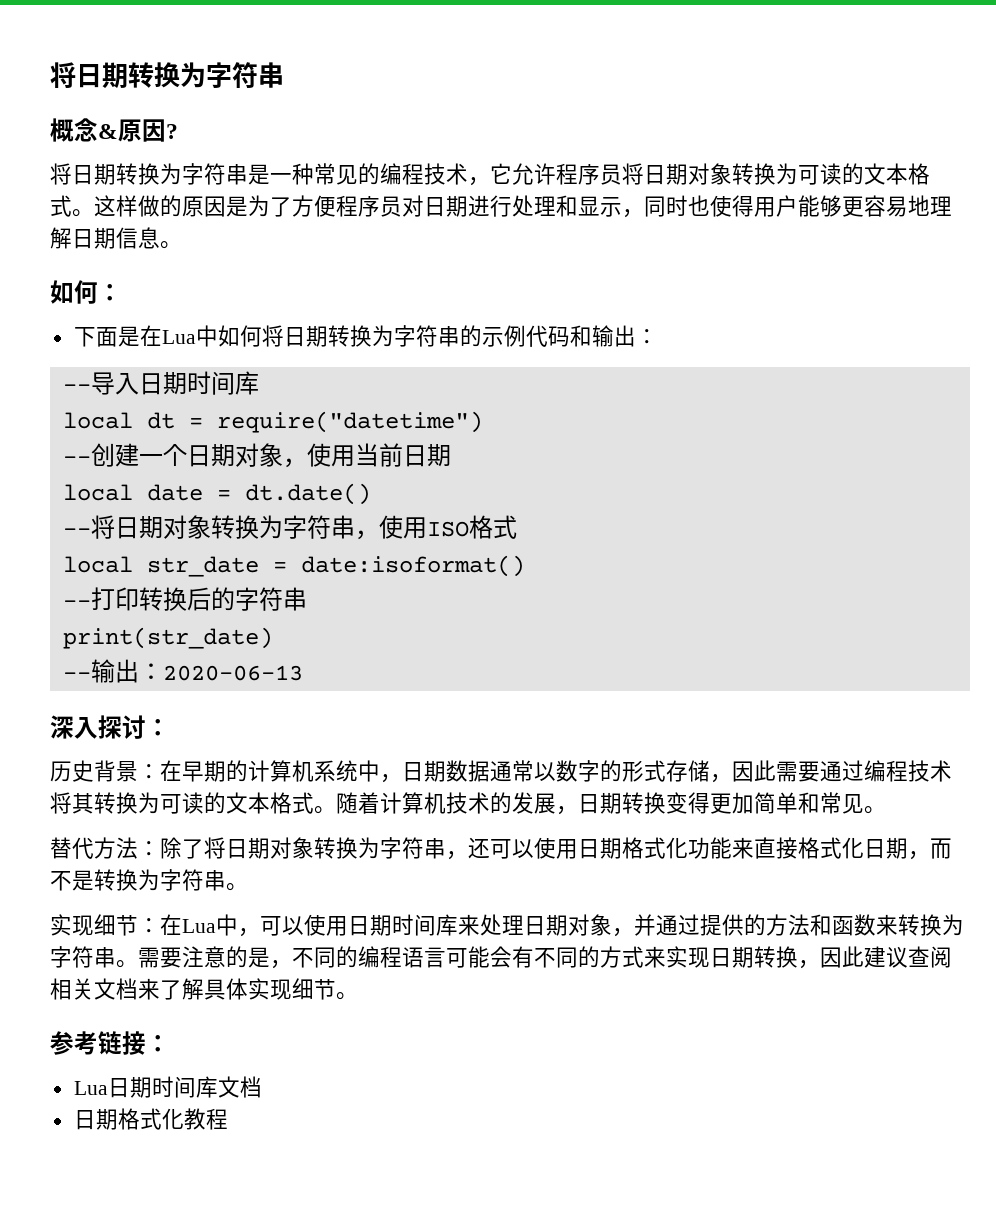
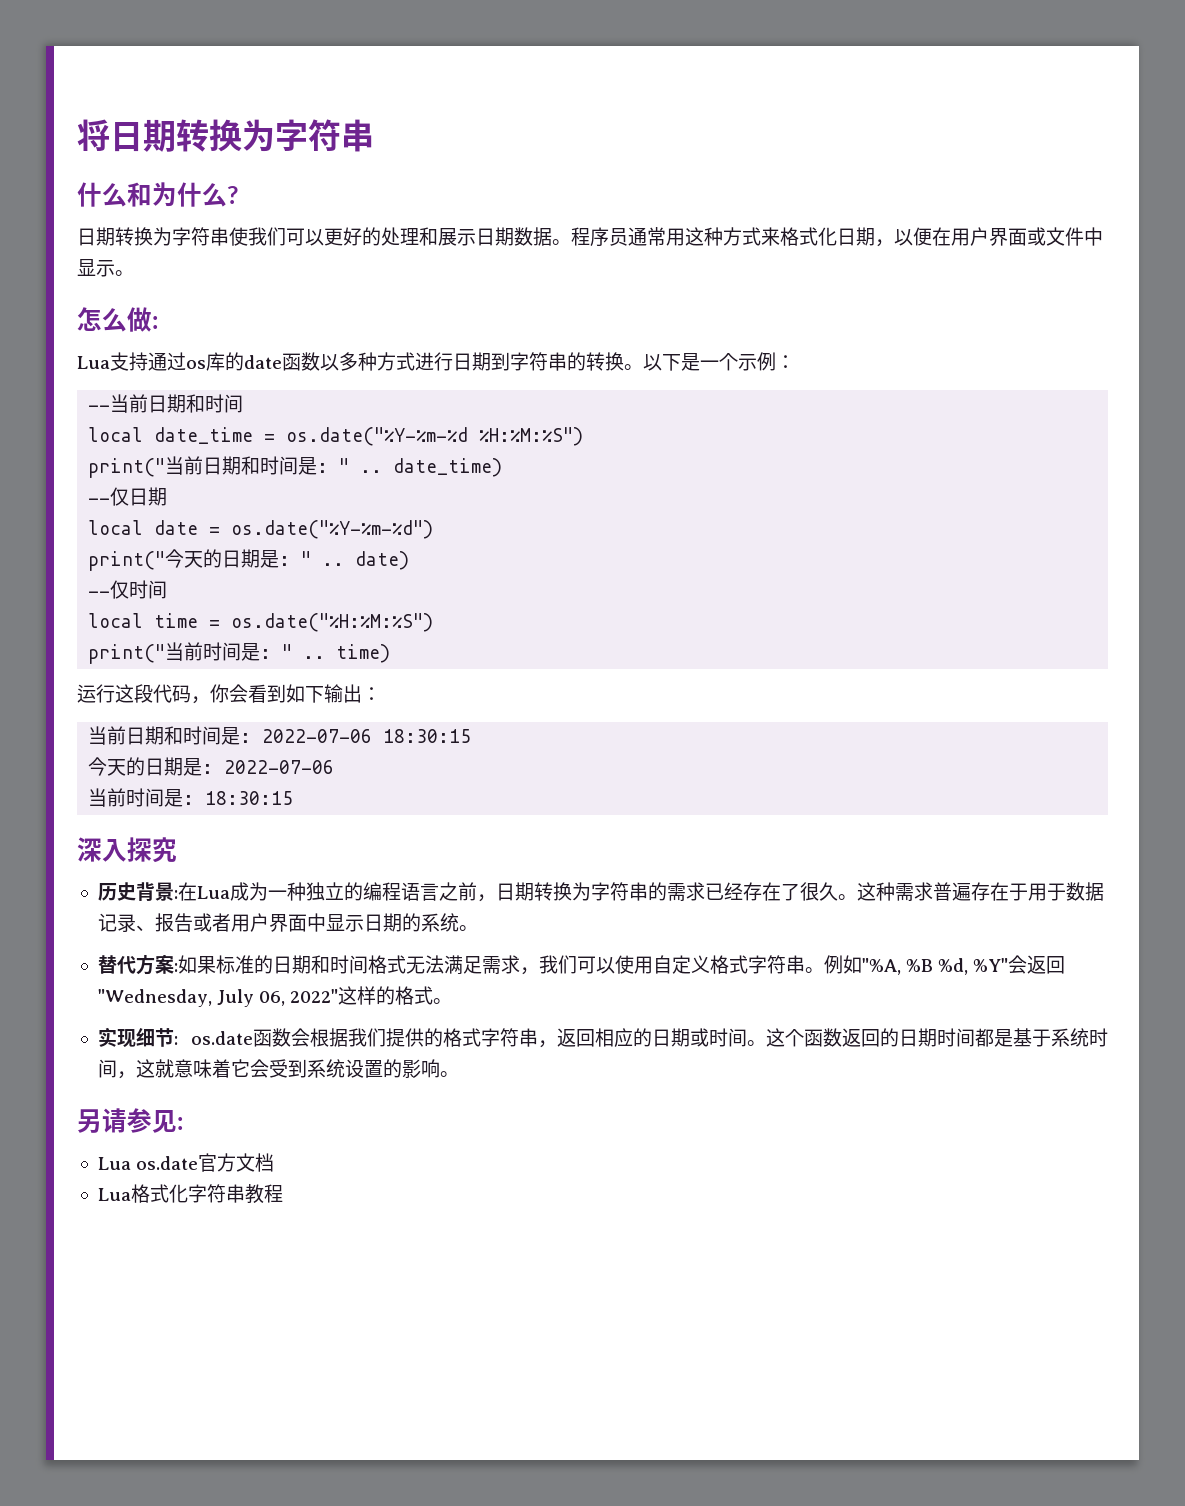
[50,118,166,142] 概念&原因 -> [77,182,227,207] 什么和为什么
[50,163,930,186] [50,195,952,218] [50,227,182,249] [50,280,122,304] [73,325,284,347] 将日期转换为字符串是一种常见的编程技术，它允许程序员将日期对象转换为可读的文本格式。这样做的原因是为了方便程序员对日期进行处理和显示，同时也使得用户能够更容易地理解日期信息。 // 如何： // 下面是在Lua中如何将 -> [77,227,1103,247] [77,259,134,277] [77,307,158,332] [77,352,795,371] [88,394,244,413] [88,427,584,446] [88,456,503,478] [88,487,168,506] [88,520,434,539] [88,549,410,571] [88,580,168,599] [88,613,434,632] [88,642,391,664] [77,684,381,704] [88,726,472,745] [88,757,335,776] [88,788,294,807] [77,837,177,863] [97,882,496,902] 日期转换为字符串使我们可以更好的处理和展示日期数据。程序员通常用这种方式来格式化日期，以便在用户界面或文件中显示。 // 怎么做: // Lua支持通过os库的date函数以多种方式进行日期到字符串的转换。以下是一个示例： // --当前日期和时间 // local date_time = os.date("%Y-%m-%d %H:%M:%S") // print("当前日期和时间是: " .. date_time) // --仅日期 // local date = os.date("%Y-%m-%d") // print("今天的日期是: " .. date) // --仅时间 // local time = os.date("%H:%M:%S") // print("当前时间是: " .. time) // 运行这段代码，你会看到如下输出： // 当前日期和时间是: 2022-07-06 18:30:15 // 今天的日期是: 2022-07-06 // 当前时间是: 18:30:15 // 深入探究 // 历史背景:在Lua成为一种独立的编程语言之前，
[481,325,658,347] [62,371,259,395] [62,411,483,433] [62,443,451,468] [62,483,371,505] [62,515,517,540] [62,555,525,577] [62,587,307,611] [62,627,273,649] [62,659,303,683] [50,715,170,739] [50,760,952,783] [50,792,886,815] [50,837,952,860] [50,869,248,891] [50,914,964,937] [50,946,952,969] [50,978,358,1000] [50,1031,170,1055] [73,1076,262,1098] [73,1108,184,1130] 示例代码和输出： // --导入日期时间库 // local dt = require("datetime") // --创建一个日期对象，使用当前日期 // local date = dt.date() // --将日期对象转换为字符串，使用ISO格式 // local str_date = date:isoformat() // --打印转换后的字符串 // print(str_date) // --输出：2020-06-13 // 深入探讨： // 历史背景：在早期的计算机系统中，日期数据通常以数字的形式存储，因此需要通过编程技术将其转换为可读的文本格式。随着计算机技术的发展，日期转换变得更加简单和常见。 // 替代方法：除了将日期对象转换为字符串，还可以使用日期格式化功能来直接格式化日期，而不是转换为字符串。 // 实现细节：在Lua中，可以使用日期时间库来处理日期对象，并通过提供的方法和函数来转换为字符串。需要注意的是，不同的编程语言可能会有不同的方式来实现日期转换，因此建议查阅相关文档来了解具体实现细节。 // 参考链接： // Lua日期时间库文档 // 日期格式化 -> [666,882,1104,901] [97,913,478,932] [97,954,1066,975] [97,986,453,1007] [97,1027,1108,1048] [97,1059,459,1079] [77,1108,183,1133] [97,1153,275,1172] [97,1184,245,1203] 需求已经存在了很久。这种需求普遍存在于用于数据记录、报告或者用户界面中显示日期的系统。 // 替代方案:如果标准的日期和时间格式无法满足需求，我们可以使用自定义格式字符串。例如"%A, %B %d, %Y"会返回"Wednesday, July 06, 2022"这样的格式。 // 实现细节: os.date函数会根据我们提供的格式字符串，返回相应的日期或时间。这个函数返回的日期时间都是基于系统时间，这就意味着它会受到系统设置的影响。 // 另请参见: // Lua os.date官方文档 // Lua格式化字符串

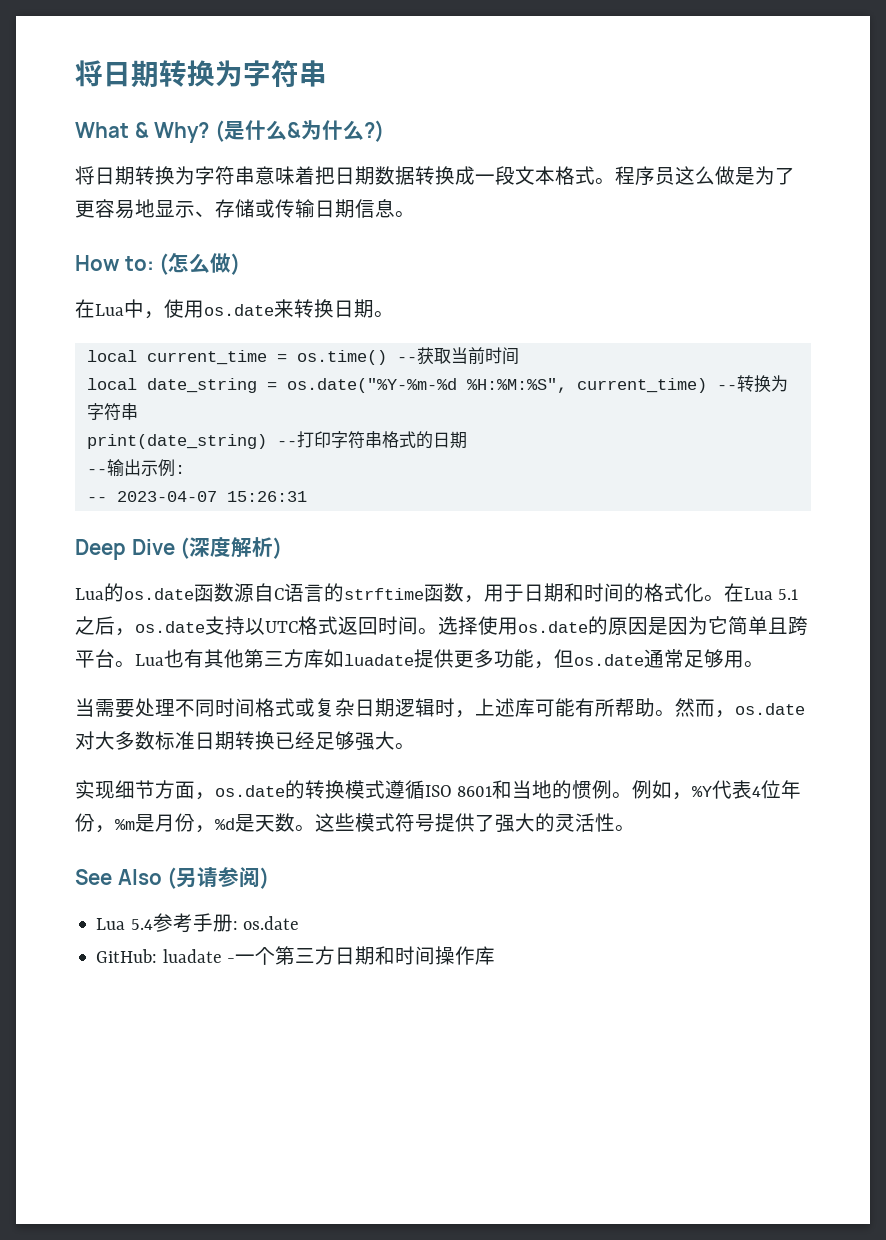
[77,182,239,207] [77,227,1103,247] [77,259,134,277] [77,307,158,332] [77,352,795,371] [88,394,244,413] [88,427,254,444] 什么和为什么? // 日期转换为字符串使我们可以更好的处理和展示日期数据。程序员通常用这种方式来格式化日期，以便在用户界面或文件中显示。 // 怎么做: // Lua支持通过os库的date函数以多种方式进行日期到字符串的转换。以下是一个示例： // --当前日期和时间 // local date_time -> [75,120,384,143] [75,166,795,186] [75,199,415,219] [75,253,241,275] [75,299,394,319] [86,347,519,365] [86,378,257,393] What & Why? (是什么&为什么?) // 将日期转换为字符串意味着把日期数据转换成一段文本格式。程序员这么做是为了更容易地显示、存储或传输日期信息。 // How to: (怎么做) // 在Lua中，使用os.date来转换日期。 // local current_time = os.time() --获取当前时间 // local date_string
[479,427,584,446] [88,456,503,478] [88,487,168,506] [88,520,434,539] [88,549,410,571] [88,580,168,599] [88,613,434,632] [88,642,391,664] [77,684,381,704] [88,726,472,745] [88,757,335,776] [88,788,294,807] [77,837,177,863] [97,882,1104,902] [97,913,478,932] [97,954,1066,975] [97,986,453,1007] [97,1027,1108,1048] [97,1059,459,1079] [77,1108,183,1133] [97,1153,275,1172] [97,1184,283,1204] %H:%M:%S") // print("当前日期和时间是: " .. date_time) // --仅日期 // local date = os.date("%Y-%m-%d") // print("今天的日期是: " .. date) // --仅时间 // local time = os.date("%H:%M:%S") // print("当前时间是: " .. time) // 运行这段代码，你会看到如下输出： // 当前日期和时间是: 2022-07-06 18:30:15 // 今天的日期是: 2022-07-06 // 当前时间是: 18:30:15 // 深入探究 // 历史背景:在Lua成为一种独立的编程语言之前，日期转换为字符串的需求已经存在了很久。这种需求普遍存在于用于数据记录、报告或者用户界面中显示日期的系统。 // 替代方案:如果标准的日期和时间格式无法满足需求，我们可以使用自定义格式字符串。例如"%A, %B %d, %Y"会返回"Wednesday, July 06, 2022"这样的格式。 // 实现细节: os.date函数会根据我们提供的格式字符串，返回相应的日期或时间。这个函数返回的日期时间都是基于系统时间，这就意味着它会受到系统设置的影响。 // 另请参见: // Lua os.date官方文档 // Lua格式化字符串教程 -> [466,375,788,393] [86,403,138,421] [86,431,467,449] [86,459,185,477] [86,491,307,502] [75,537,283,560] [75,583,799,603] [75,616,808,636] [75,649,764,669] [75,698,805,718] [75,731,415,751] [75,780,802,800] [75,813,635,833] [75,867,270,889] [96,913,299,933] [96,946,495,965] %H:%M:%S", current_time) --转换为字符串 // print(date_string) --打印字符串格式的日期 // --输出示例: // -- 2023-04-07 15:26:31 // Deep Dive (深度解析) // Lua的os.date函数源自C语言的strftime函数，用于日期和时间的格式化。在Lua 5.1之后，os.date支持以UTC格式返回时间。选择使用os.date的原因是因为它简单且跨平台。Lua也有其他第三方库如luadate提供更多功能，但os.date通常足够用。 // 当需要处理不同时间格式或复杂日期逻辑时，上述库可能有所帮助。然而，os.date对大多数标准日期转换已经足够强大。 // 实现细节方面，os.date的转换模式遵循ISO 8601和当地的惯例。例如，%Y代表4位年份，%m是月份，%d是天数。这些模式符号提供了强大的灵活性。 // See Also (另请参阅) // Lua 5.4参考手册: os.date // GitHub: luadate -一个第三方日期和时间操作库

